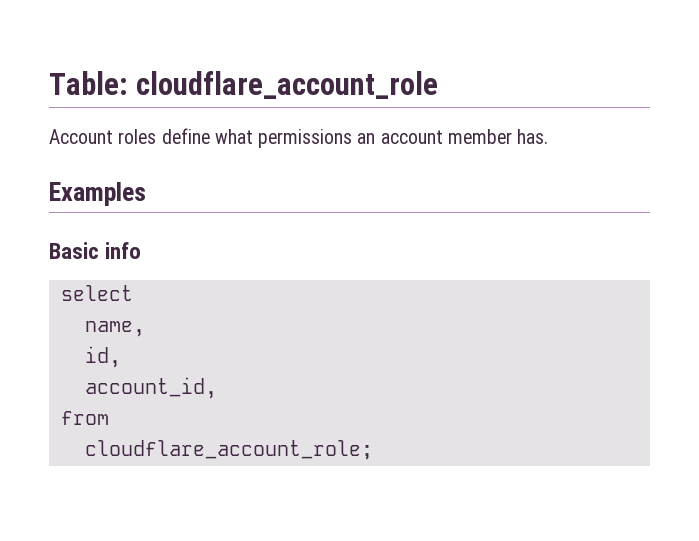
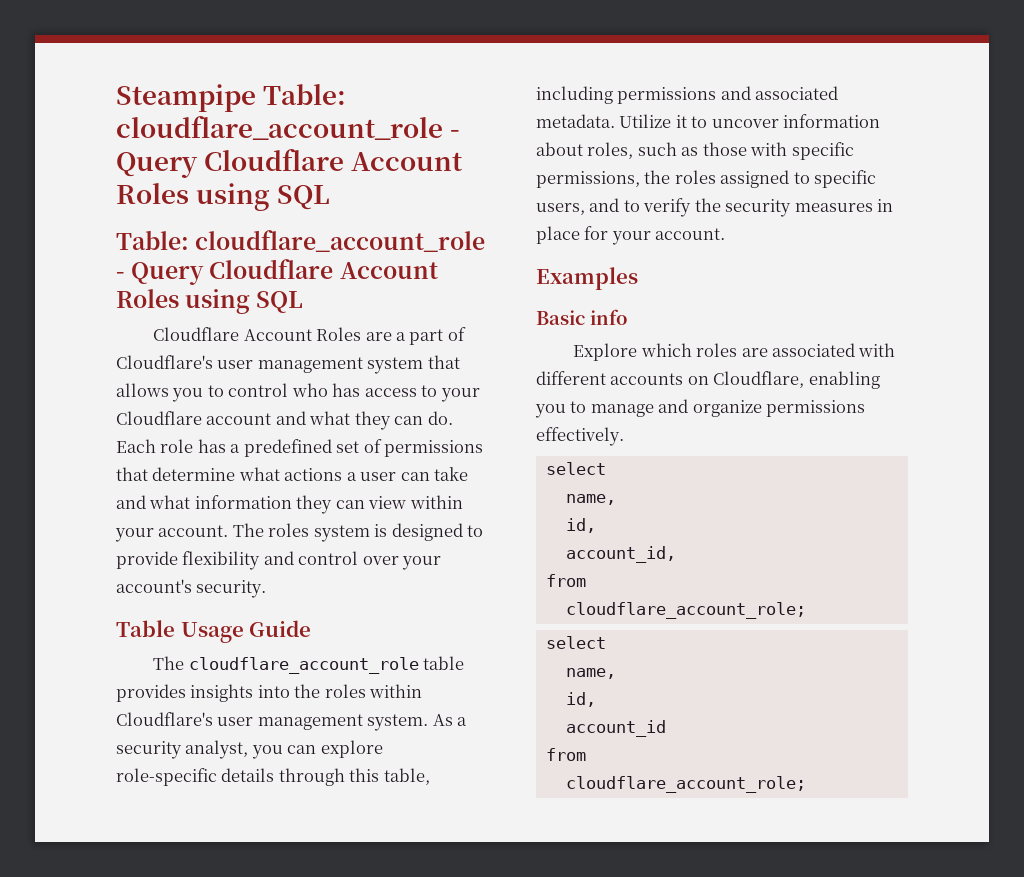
[49,71,439,99] [49,128,549,148] [49,182,146,206] [49,242,142,259] Table: cloudflare_account_role // Account roles define what permissions an account member has. // Examples // Basic info -> [116,84,347,112] [116,116,461,140] [116,149,464,178] [116,183,331,211] [116,230,486,252] [116,259,438,285] [116,289,304,314] [153,327,466,345] [116,355,460,374] [116,383,480,402] [116,411,453,430] [116,439,484,457] [116,467,469,481] [116,495,463,514] [115,523,484,542] [116,551,442,570] [116,579,267,598] [116,620,312,643] [153,656,465,674] [116,684,423,702] [116,712,468,731] [116,740,383,759] [116,768,430,786] [536,86,839,104] [536,114,881,128] [536,142,854,160] [536,170,877,188] [536,198,894,217] [536,226,726,245] [536,267,638,290] [536,309,628,325] [573,343,896,361] [536,371,880,389] [535,399,866,418] [536,427,624,446] Steampipe Table: cloudflare_account_role - Query Cloudflare Account Roles using SQL // Table: cloudflare_account_role - Query Cloudflare Account Roles using SQL // Cloudflare Account Roles are a part of Cloudflare's user management system that allows you to control who has access to your Cloudflare account and what they can do. Each role has a predefined set of permissions that determine what actions a user can take and what information they can view within your account. The roles system is designed to provide flexibility and control over your account's security. // Table Usage Guide // The cloudflare_account_role table provides insights into the roles within Cloudflare's user management system. As a security analyst, you can explore role-specific details through this table, including permissions and associated metadata. Utilize it to uncover information about roles, such as those with specific permissions, the roles assigned to specific users, and to verify the security measures in place for your account. // Examples // Basic info // Explore which roles are associated with different accounts on Cloudflare, enabling you to manage and organize permissions effectively.
(373, 450) none -> [545,636,606,649] [565,668,616,679] [565,692,596,707] [565,720,666,737] [545,748,586,761] [565,776,806,793] // select // name, // id, // account_id // from // cloudflare_account_role;

